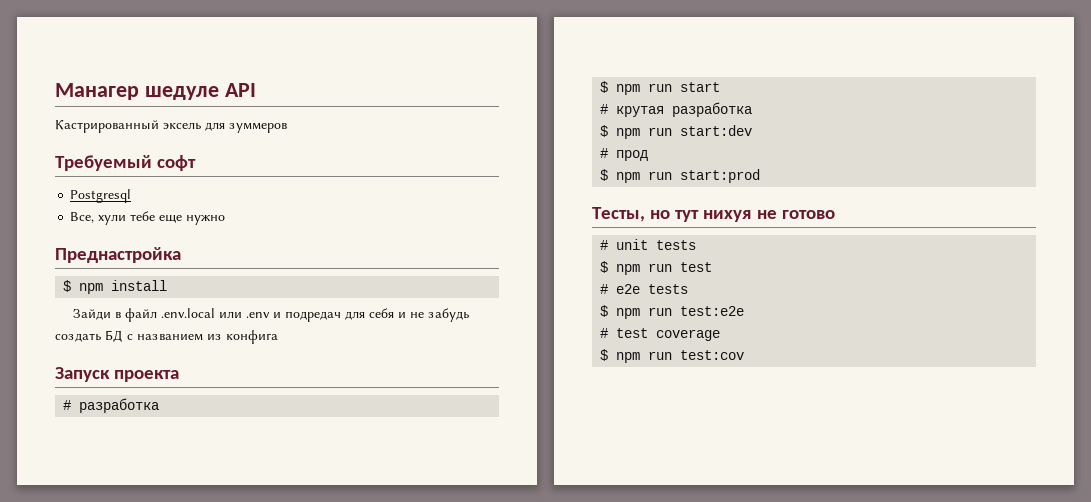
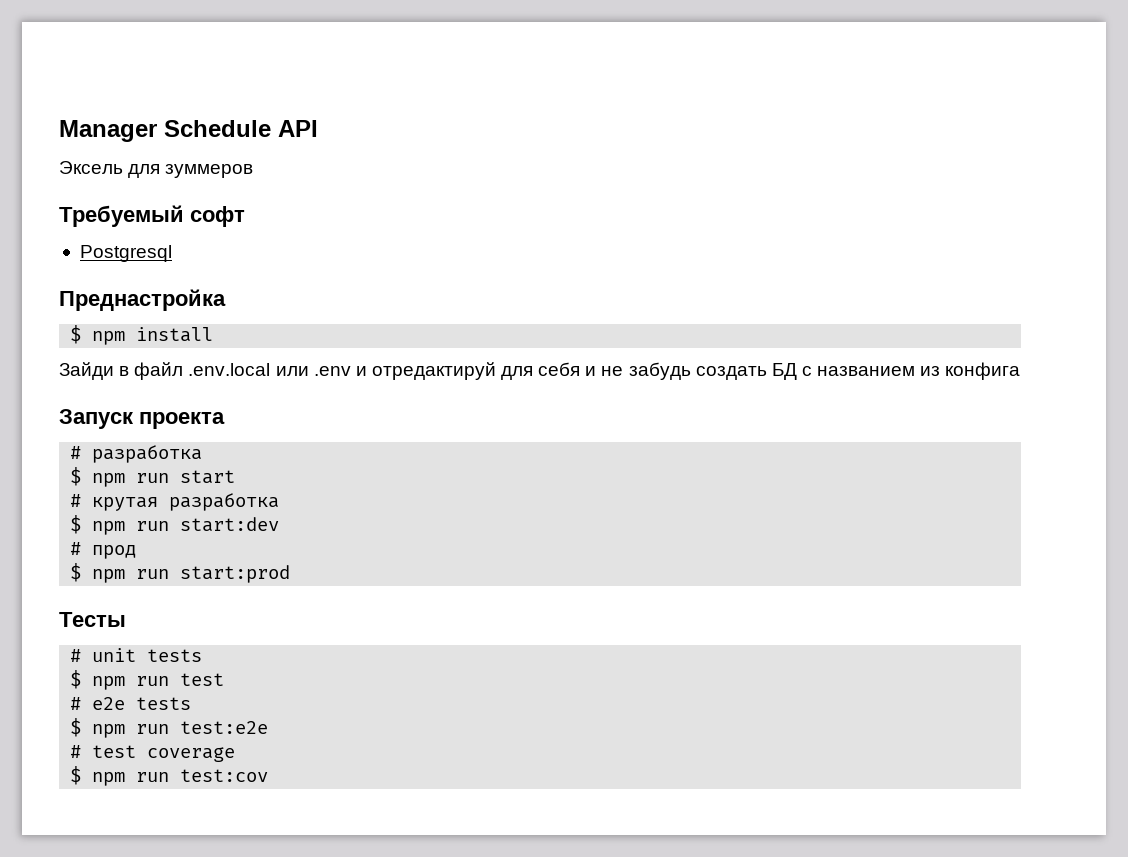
[55,83,219,100] Манагер шедуле -> [59,120,271,142] Manager Schedule
[55,120,201,133] Кастрированный эксель -> [59,161,123,174] Эксель
[70,211,226,225] // Все, хули тебе еще нужно -> (172, 253) none
[285,311,342,322] подредач -> [371,362,496,380] отредактируй
[592,207,835,222] Тесты, но тут нихуя не готово -> [59,612,126,627] Тесты

